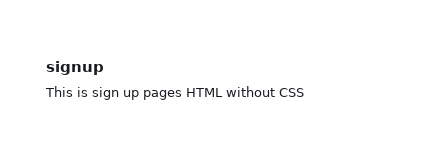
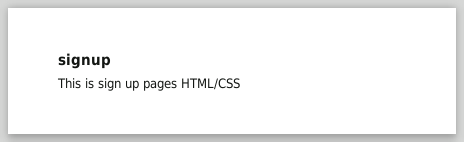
[186,86,304,97] HTML without CSS -> [181,78,240,90] HTML/CSS

